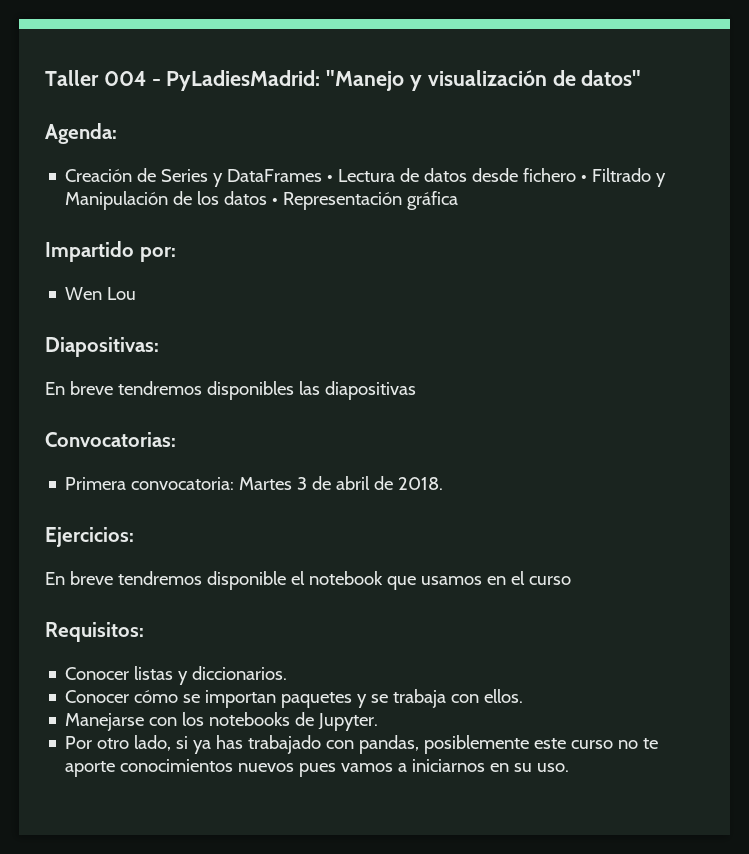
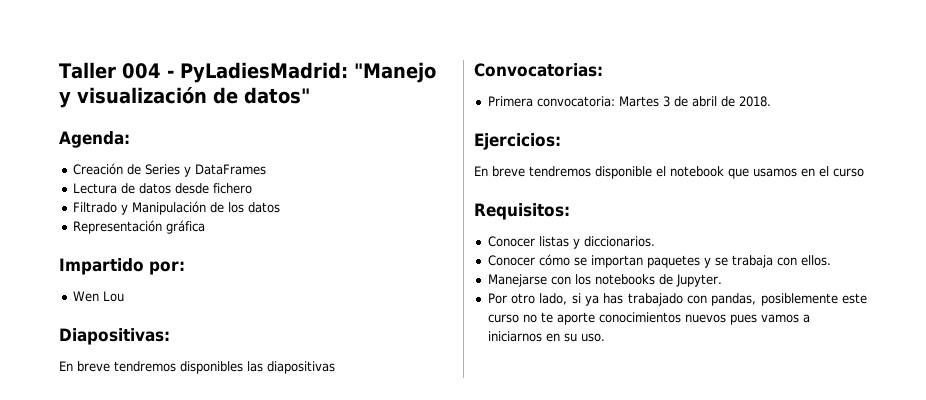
[327,174,334,182] • -> (266, 169) //
[581,174,588,182] • -> (252, 188) //
[272,197,279,205] • -> (280, 207) //

